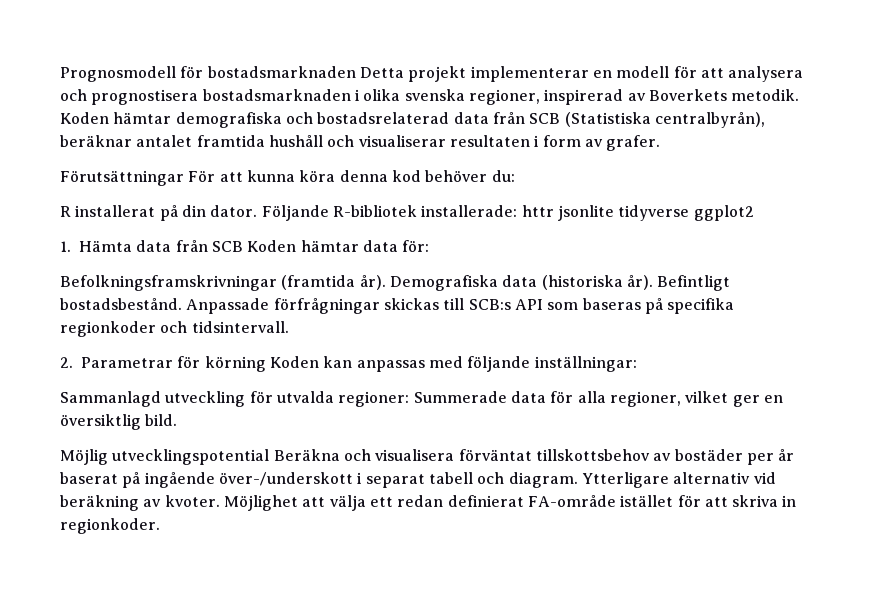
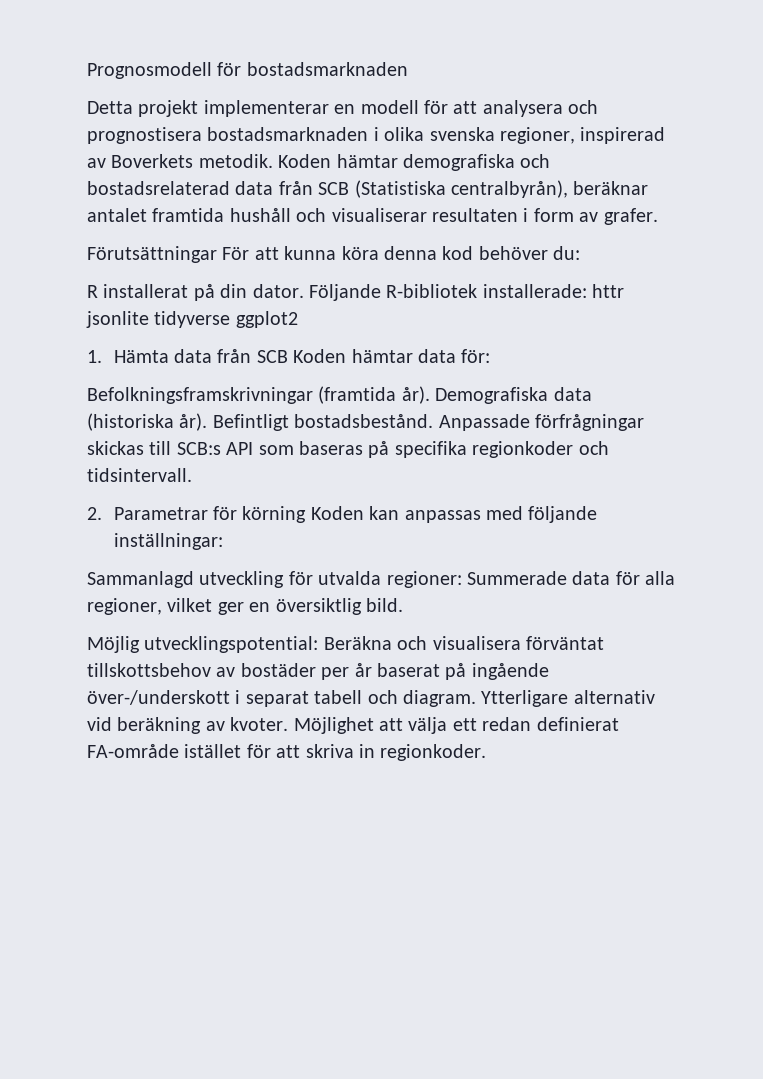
(356, 72) none -> (408, 69) //
[112,449,270,465] utvecklingspotential -> [144,636,319,653] utvecklingspotential:

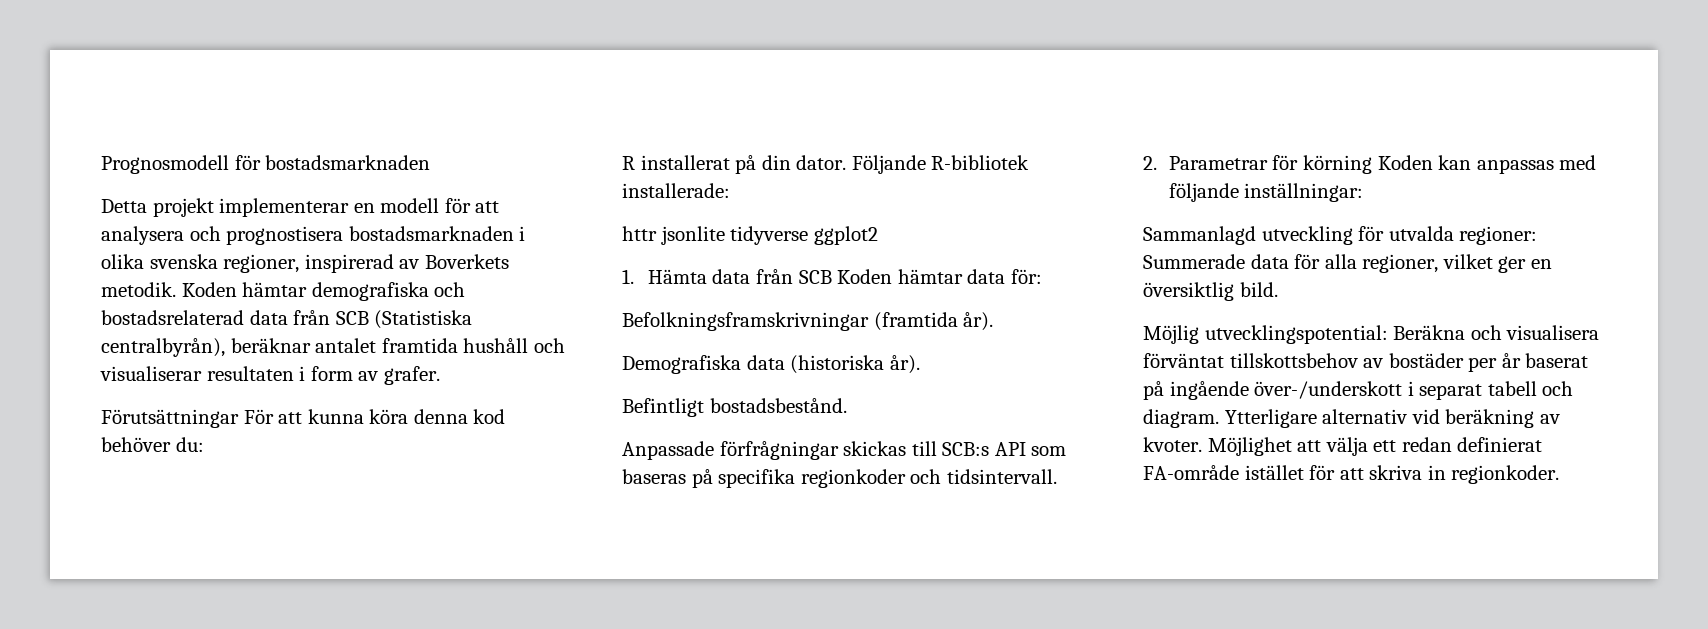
(587, 291) none -> (730, 190) //
(430, 395) none -> (994, 321) //
(208, 422) none -> (920, 364) //
(434, 421) none -> (847, 405) //

